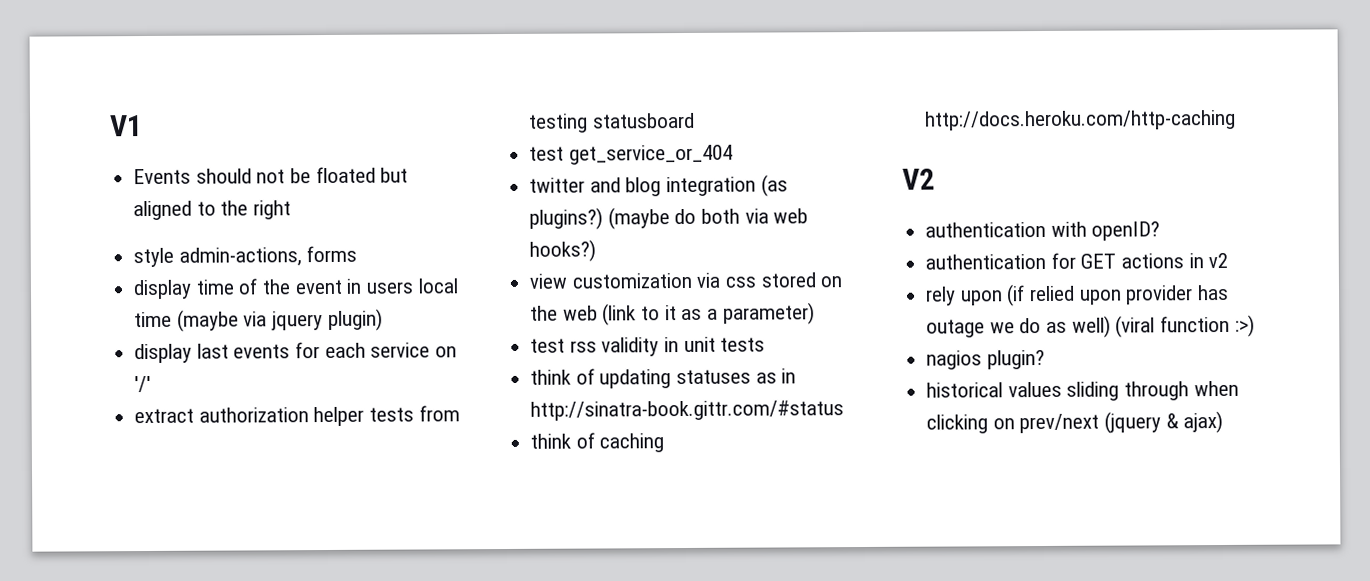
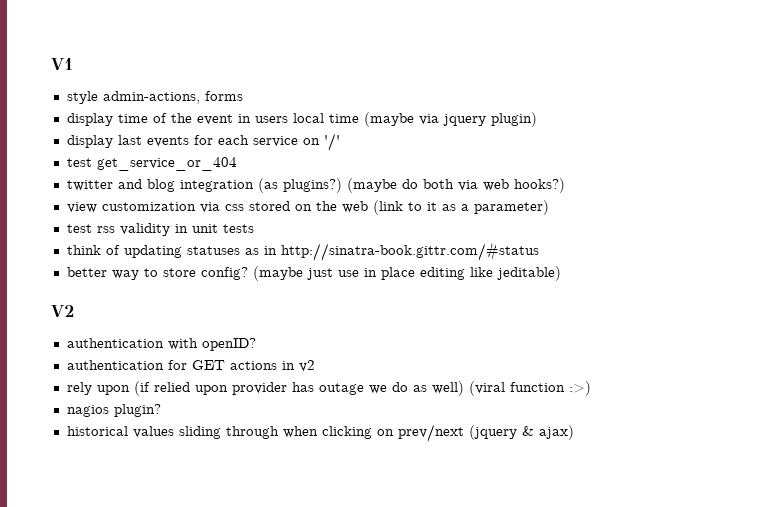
[133,166,409,185] [133,200,292,221] // Events should not be floated but aligned to the right -> (73, 64) none
[134,405,460,427] [529,112,695,133] // extract authorization helper tests from testing statusboard -> (340, 142) none
[530,432,665,453] [925,109,1237,131] think of caching http://docs.heroku.com/http-caching -> [66,266,561,281] better way to store config? (maybe just use in place editing like jeditable)

